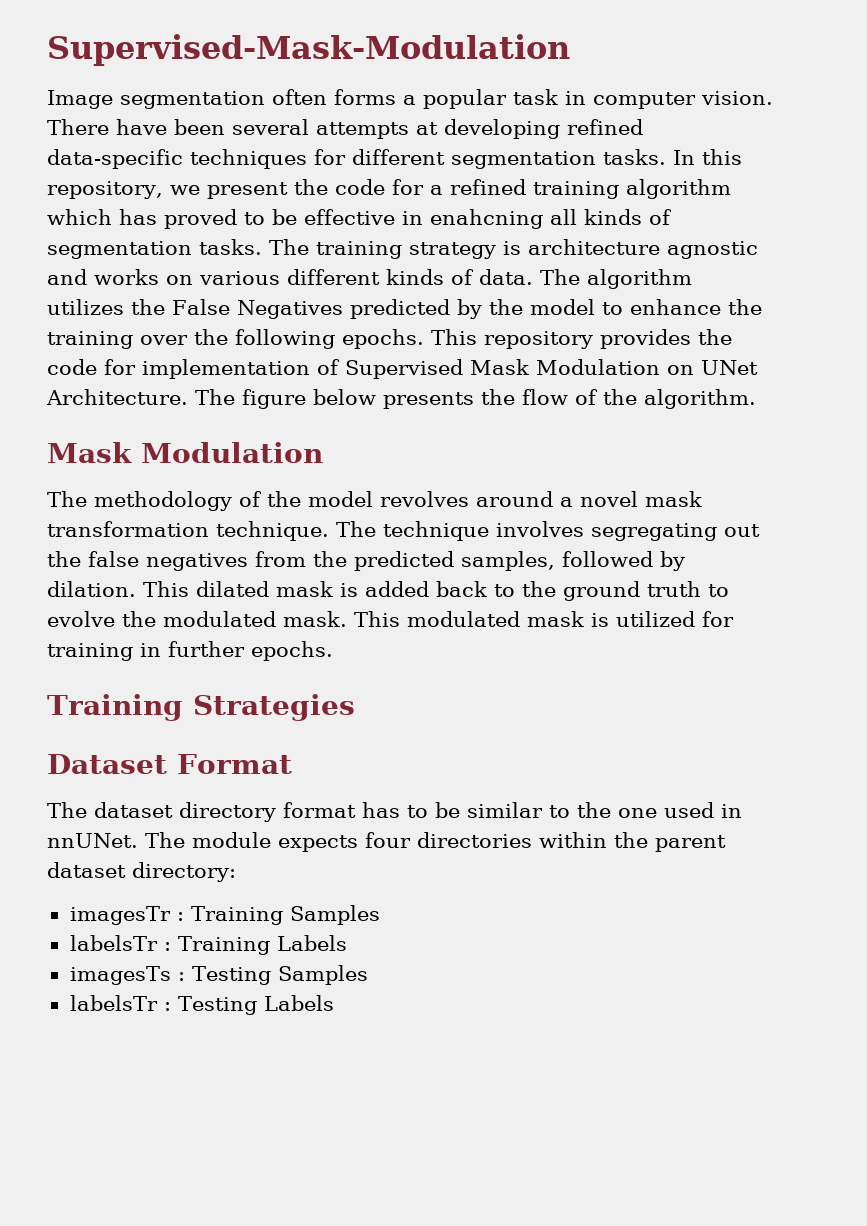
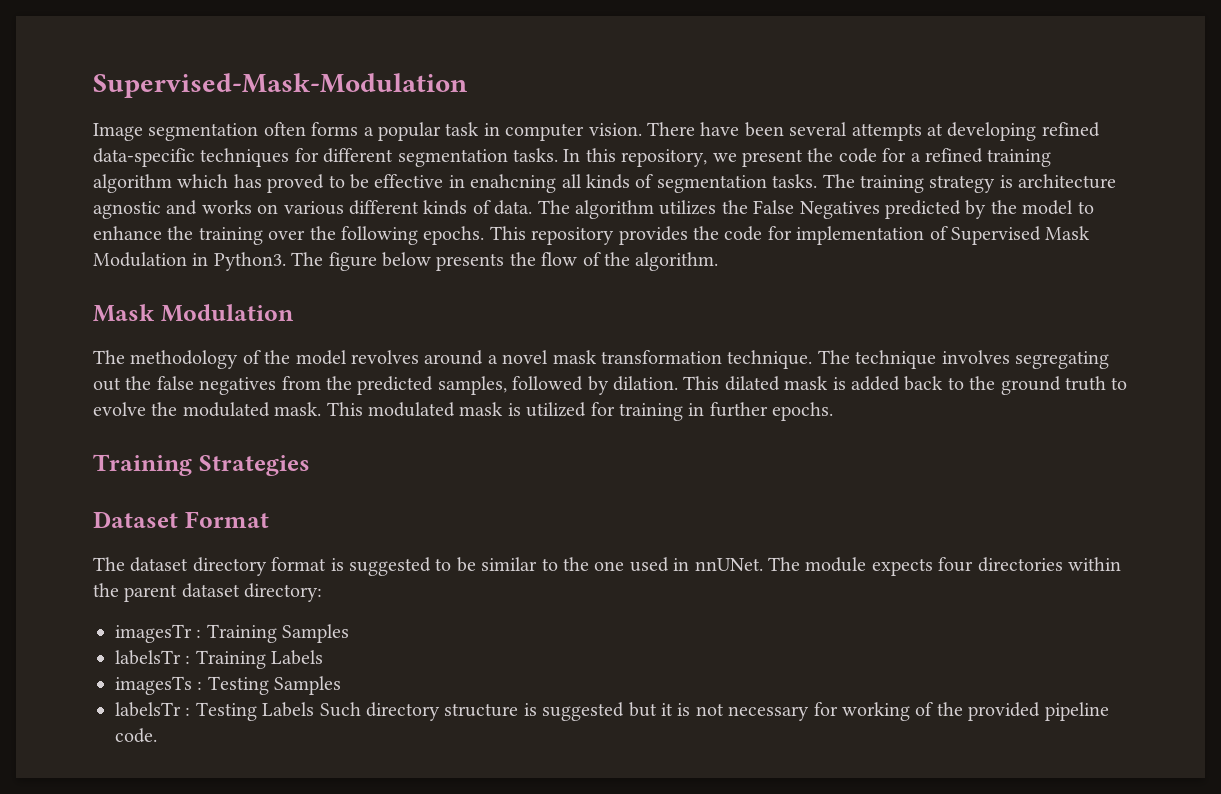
[667,360,758,375] [46,389,188,405] on UNet Architecture. -> [192,252,286,271] in Python3.
[362,802,400,818] has -> [330,557,431,576] is suggested
(334, 1003) none -> [319,702,1109,721] [115,728,157,743] Such directory structure is suggested but it is not necessary for working of the provided pipeline code.

